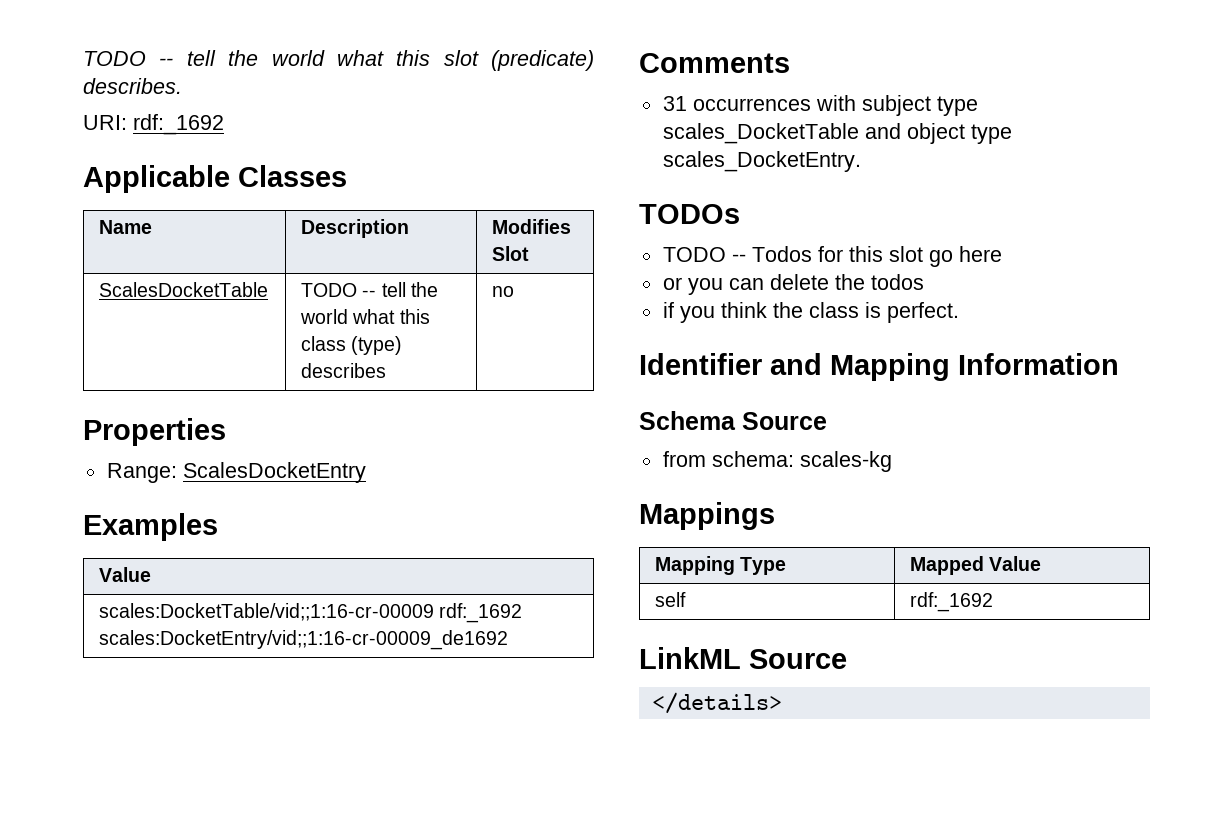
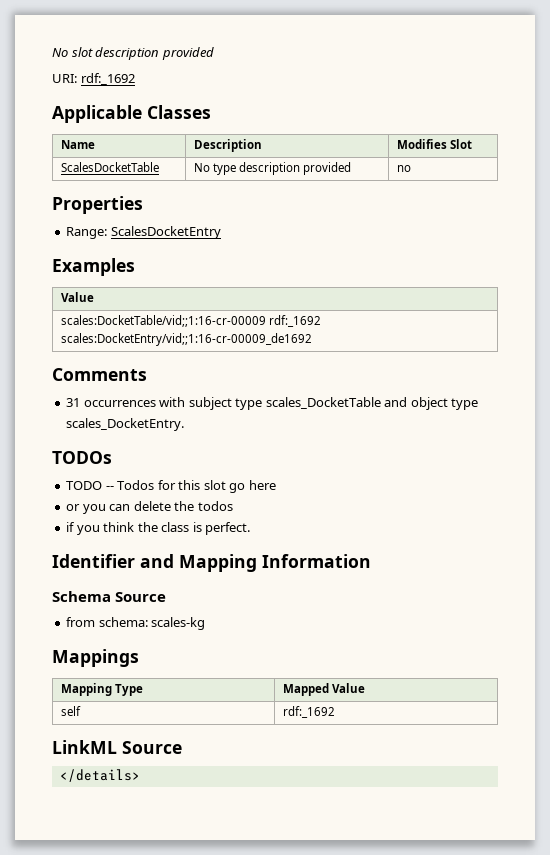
[83,50,594,71] [83,78,182,94] TODO -- tell the world what this slot (predicate) describes. -> [52,47,214,60] No slot description provided
[301,282,438,297] [300,309,430,324] [301,336,403,355] [301,363,387,378] TODO -- tell the world what this class (type) describes -> [193,162,352,175] No type description provided

